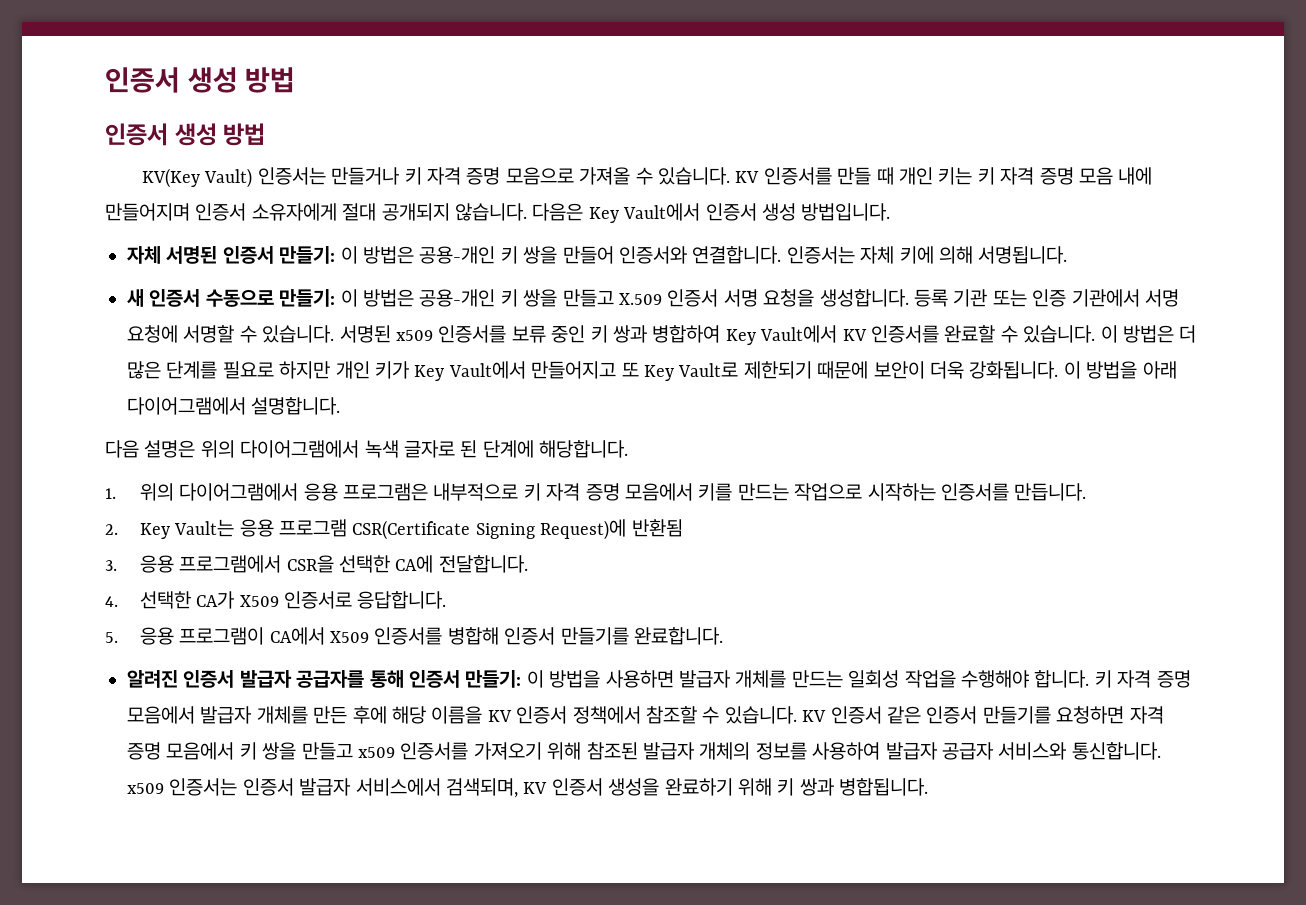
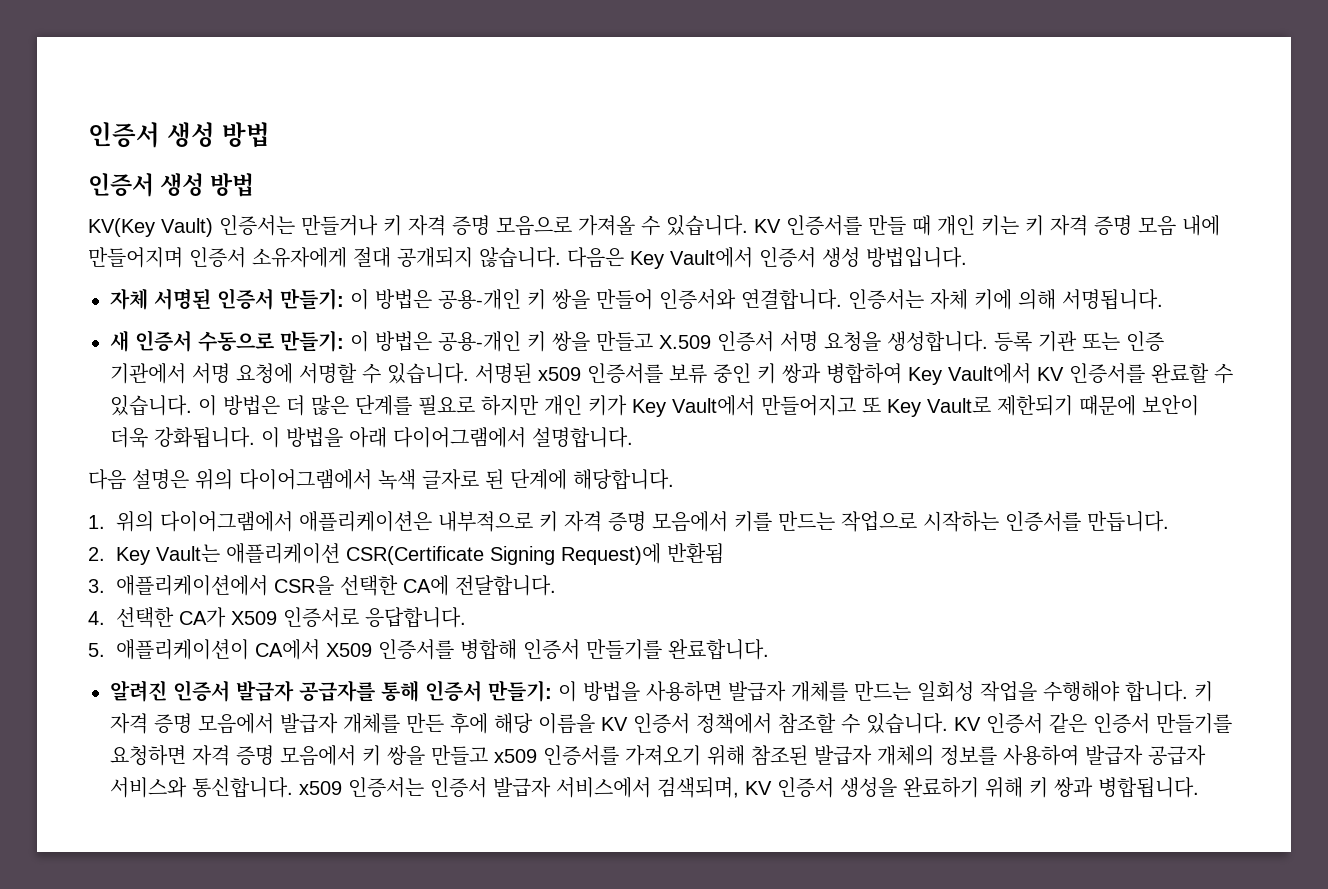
[303,483,428,501] 응용 프로그램은 -> [298,511,432,532] 애플리케이션은
[239,519,347,537] 응용 프로그램 -> [225,543,340,564] 애플리케이션
[139,555,282,573] 응용 프로그램에서 -> [115,575,268,596] 애플리케이션에서
[139,627,265,645] 응용 프로그램이 -> [115,639,249,660] 애플리케이션이

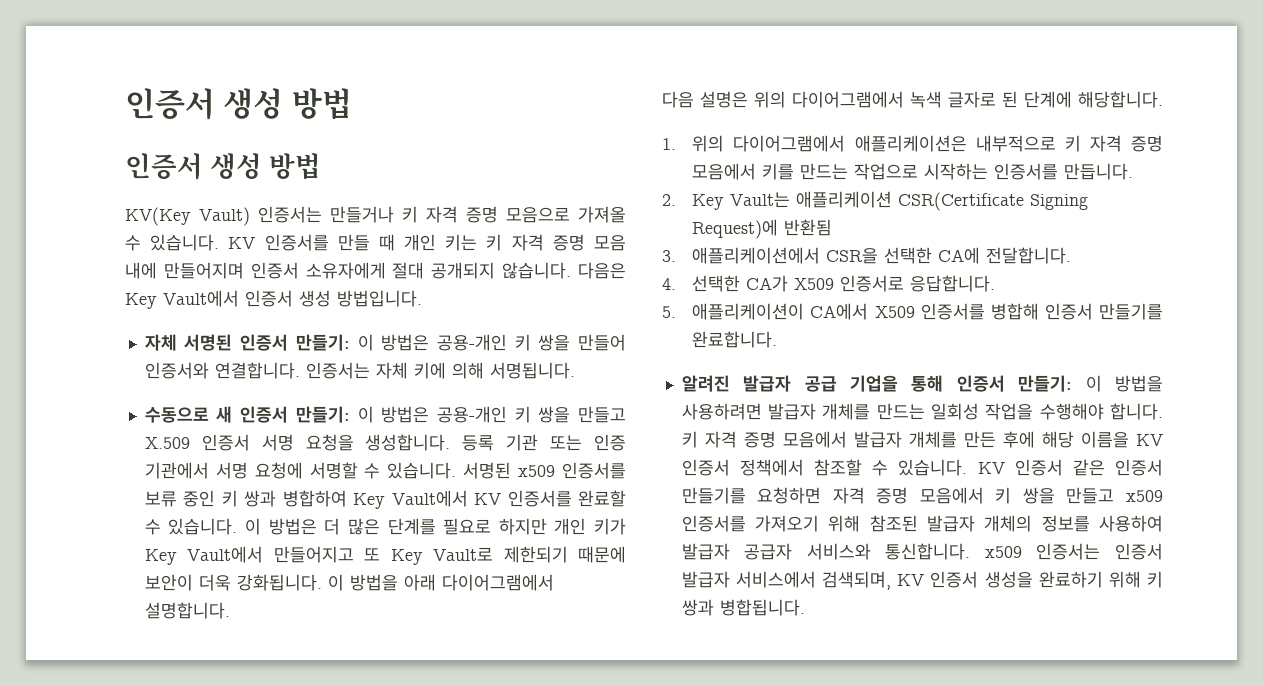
(1163, 299) none -> [144,407,209,423] 수동으로
[198,331,274,352] 수동으로 -> (289, 414) none
[173,680,375,702] 인증서 발급자 공급자를 -> [743,375,898,392] 발급자 공급 기업을
[646,681,722,702] 사용하면 -> [681,403,762,420] 사용하려면

